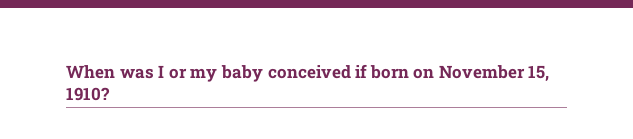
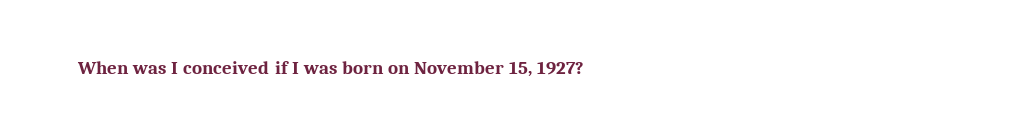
[168,64,368,82] or my baby conceived if -> [183,61,337,74] conceived if I was
[66,87,110,101] 1910? -> [537,61,585,75] 1927?

